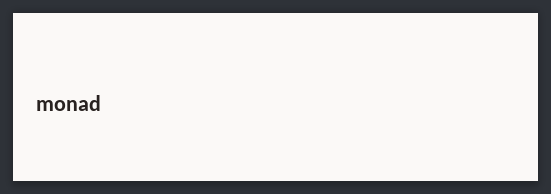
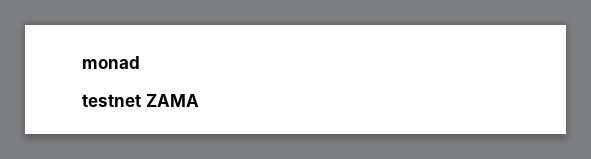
(101, 103) none -> [82,94,199,107] // testnet ZAMA

